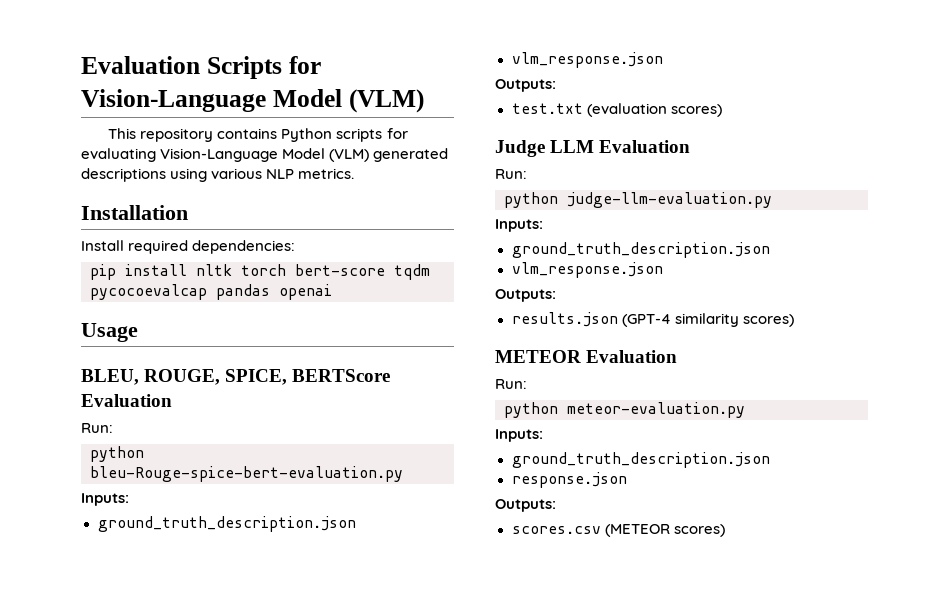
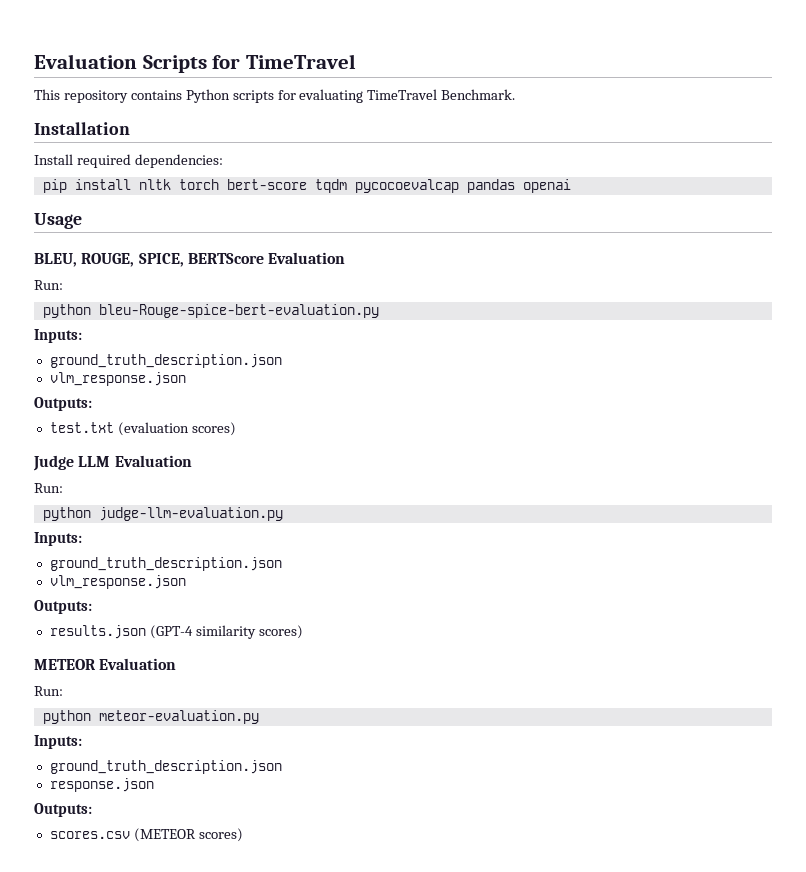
[81,89,424,113] Vision-Language Model (VLM) -> [245,54,356,69] TimeTravel
[160,148,449,162] [81,168,355,182] Vision-Language Model (VLM) generated descriptions using various NLP metrics. -> [367,89,516,100] TimeTravel Benchmark.

